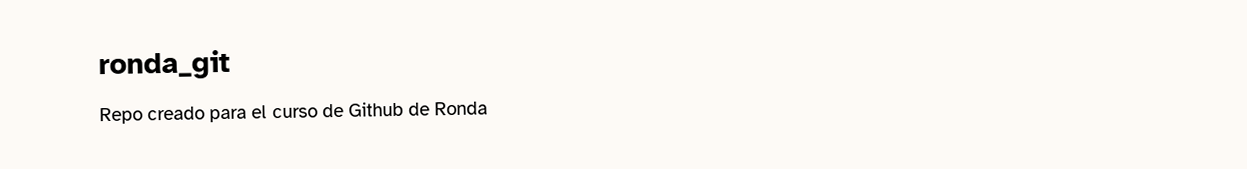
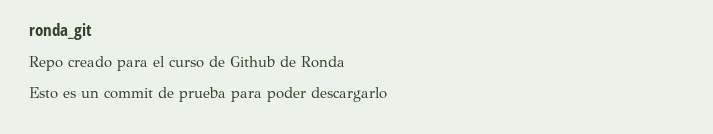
(489, 108) none -> [29,87,387,102] // Esto es un commit de prueba para poder descargarlo

